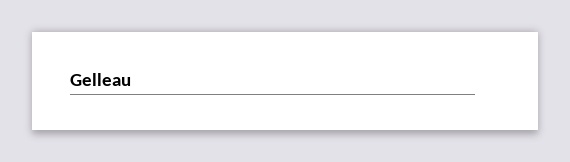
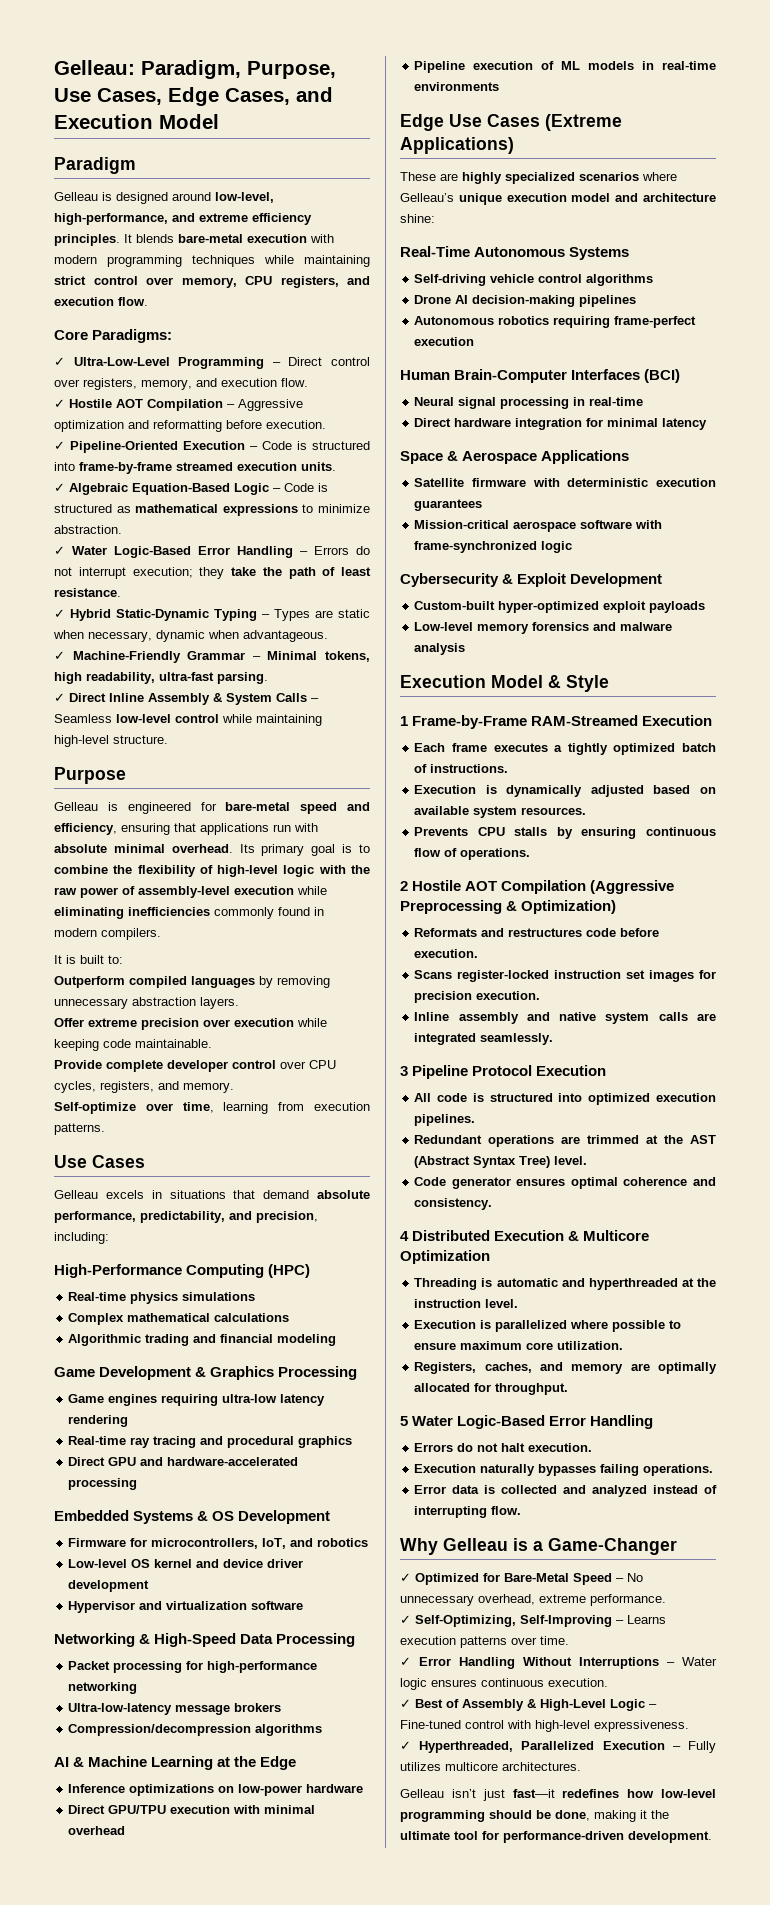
[70,73,131,86] Gelleau -> [54,60,336,79] [54,87,333,106] [54,114,219,129] [54,157,136,174] [54,192,274,204] [54,213,312,225] [54,234,334,246] [54,255,370,267] [54,276,370,288] [54,297,148,306] [54,329,173,343] [54,357,370,369] [54,378,308,390] [54,399,303,411] [54,420,326,432] [54,441,370,453] [54,462,336,474] [54,483,328,495] [54,504,370,516] [54,525,122,534] [54,546,370,558] [54,567,371,579] [54,588,121,597] [54,609,370,621] [53,630,328,642] [54,651,370,663] [54,672,268,684] [54,693,319,705] [54,714,322,726] [54,735,168,747] [54,767,126,784] [54,802,370,814] [54,823,318,835] [54,844,370,856] [54,865,370,877] [54,886,327,898] [54,907,324,919] [54,928,161,940] [54,955,123,964] [54,976,330,988] [54,997,239,1009] [54,1018,327,1030] [54,1039,212,1051] [54,1060,336,1072] [54,1081,234,1093] [54,1102,370,1114] [54,1123,105,1135] [54,1155,145,1168] [54,1190,370,1199] [54,1211,318,1223] [54,1232,109,1244] [54,1264,311,1278] [68,1292,256,1304] [68,1313,290,1325] [68,1334,337,1346] [54,1366,358,1380] [68,1394,326,1406] [68,1415,129,1427] [68,1436,353,1448] [68,1457,299,1466] [68,1478,138,1490] [54,1510,331,1524] [68,1538,369,1549] [68,1559,304,1568] [68,1580,150,1592] [68,1601,304,1613] [54,1633,356,1647] [68,1661,318,1673] [68,1682,138,1694] [68,1703,282,1715] [68,1724,323,1736] [54,1756,297,1770] [68,1784,364,1796] [68,1805,316,1814] [68,1826,126,1835] [414,61,716,73] [414,82,500,91] [400,114,622,131] [400,137,514,154] [400,172,677,184] [400,193,716,205] [400,214,435,223] [400,246,630,260] [414,274,654,286] [414,295,637,307] [414,316,697,328] [414,337,475,346] [400,369,681,383] [414,397,644,409] [414,418,708,430] [400,450,630,464] [414,478,716,487] [414,499,483,511] [414,520,663,532] [414,541,573,553] [400,573,663,587] [414,601,706,613] [414,622,673,634] [414,643,466,655] [400,675,609,692] [400,715,713,729] [414,743,716,755] [414,764,509,773] [414,785,716,797] [414,806,587,818] [414,827,716,839] [414,848,531,860] [400,880,675,894] [400,900,617,914] [414,928,660,937] [414,949,479,958] [414,970,716,982] [414,991,541,1003] [414,1012,716,1024] [414,1033,554,1045] [400,1065,607,1079] [414,1093,716,1105] [414,1114,476,1126] [414,1135,716,1147] [414,1156,588,1168] [414,1177,716,1189] [414,1198,493,1210] [400,1230,650,1241] [400,1250,490,1264] [414,1278,716,1290] [414,1299,519,1308] [414,1320,682,1332] [414,1341,624,1350] [414,1362,717,1374] [414,1383,569,1395] [400,1415,654,1429] [414,1443,593,1452] [414,1464,714,1476] [414,1485,717,1497] [414,1506,522,1518] [400,1538,677,1555] [400,1573,643,1585] [400,1594,666,1606] [400,1615,666,1627] [400,1636,569,1648] [400,1657,717,1669] [400,1678,608,1690] [400,1699,657,1711] [400,1720,689,1732] [400,1741,716,1753] [400,1762,581,1771] [400,1789,716,1801] [400,1810,669,1822] [400,1831,712,1843] Gelleau: Paradigm, Purpose, Use Cases, Edge Cases, and Execution Model // Paradigm // Gelleau is designed around low-level, high-performance, and extreme efficiency principles. It blends bare-metal execution with modern programming techniques while maintaining strict control over memory, CPU registers, and execution flow. // Core Paradigms: // ✓ Ultra-Low-Level Programming – Direct control over registers, memory, and execution flow. // ✓ Hostile AOT Compilation – Aggressive optimization and reformatting before execution. // ✓ Pipeline-Oriented Execution – Code is structured into frame-by-frame streamed execution units. // ✓ Algebraic Equation-Based Logic – Code is structured as mathematical expressions to minimize abstraction. // ✓ Water Logic-Based Error Handling – Errors do not interrupt execution; they take the path of least resistance. // ✓ Hybrid Static-Dynamic Typing – Types are static when necessary, dynamic when advantageous. // ✓ Machine-Friendly Grammar – Minimal tokens, high readability, ultra-fast parsing. // ✓ Direct Inline Assembly & System Calls – Seamless low-level control while maintaining high-level structure. // Purpose // Gelleau is engineered for bare-metal speed and efficiency, ensuring that applications run with absolute minimal overhead. Its primary goal is to combine the flexibility of high-level logic with the raw power of assembly-level execution while eliminating inefficiencies commonly found in modern compilers. // It is built to: // Outperform compiled languages by removing unnecessary abstraction layers. // Offer extreme precision over execution while keeping code maintainable. // Provide complete developer control over CPU cycles, registers, and memory. // Self-optimize over time, learning from execution patterns. // Use Cases // Gelleau excels in situations that demand absolute performance, predictability, and precision, including: // High-Performance Computing (HPC) // Real-time physics simulations // Complex mathematical calculations // Algorithmic trading and financial modeling // Game Development & Graphics Processing // Game engines requiring ultra-low latency rendering // Real-time ray tracing and procedural graphics // Direct GPU and hardware-accelerated processing // Embedded Systems & OS Development // Firmware for microcontrollers, IoT, and robotics // Low-level OS kernel and device driver development // Hypervisor and virtualization software // Networking & High-Speed Data Processing // Packet processing for high-performance networking // Ultra-low-latency message brokers // Compression/decompression algorithms // AI & Machine Learning at the Edge // Inference optimizations on low-power hardware // Direct GPU/TPU execution with minimal overhead // Pipeline execution of ML models in real-time environments // Edge Use Cases (Extreme Applications) // These are highly specialized scenarios where Gelleau’s unique execution model and architecture shine: // Real-Time Autonomous Systems // Self-driving vehicle control algorithms // Drone AI decision-making pipelines // Autonomous robotics requiring frame-perfect execution // Human Brain-Computer Interfaces (BCI) // Neural signal processing in real-time // Direct hardware integration for minimal latency // Space & Aerospace Applications // Satellite firmware with deterministic execution guarantees // Mission-critical aerospace software with frame-synchronized logic // Cybersecurity & Exploit Development // Custom-built hyper-optimized exploit payloads // Low-level memory forensics and malware analysis // Execution Model & Style // 1 Frame-by-Frame RAM-Streamed Execution // Each frame executes a tightly optimized batch of instructions. // Execution is dynamically adjusted based on available system resources. // Prevents CPU stalls by ensuring continuous flow of operations. // 2 Hostile AOT Compilation (Aggressive Preprocessing & Optimization) // Reformats and restructures code before execution. // Scans register-locked instruction set images for precision execution. // Inline assembly and native system calls are integrated seamlessly. // 3 Pipeline Protocol Execution // All code is structured into optimized execution pipelines. // Redundant operations are trimmed at the AST (Abstract Syntax Tree) level. // Code generator ensures optimal coherence and consistency. // 4 Distributed Execution & Multicore Optimization // Threading is automatic and hyperthreaded at the instruction level. // Execution is parallelized where possible to ensure maximum core utilization. // Registers, caches, and memory are optimally allocated for throughput. // 5 Water Logic-Based Error Handling // Errors do not halt execution. // Execution naturally bypasses failing operations. // Error data is collected and analyzed instead of interrupting flow. // Why Gelleau is a Game-Changer // ✓ Optimized for Bare-Metal Speed – No unnecessary overhead, extreme performance. // ✓ Self-Optimizing, Self-Improving – Learns execution patterns over time. // ✓ Error Handling Without Interruptions – Water logic ensures continuous execution. // ✓ Best of Assembly & High-Level Logic – Fine-tuned control with high-level expressiveness. // ✓ Hyperthreaded, Parallelized Execution – Fully utilizes multicore architectures. // Gelleau isn’t just fast—it redefines how low-level programming should be done, making it the ultimate tool for performance-driven development.

